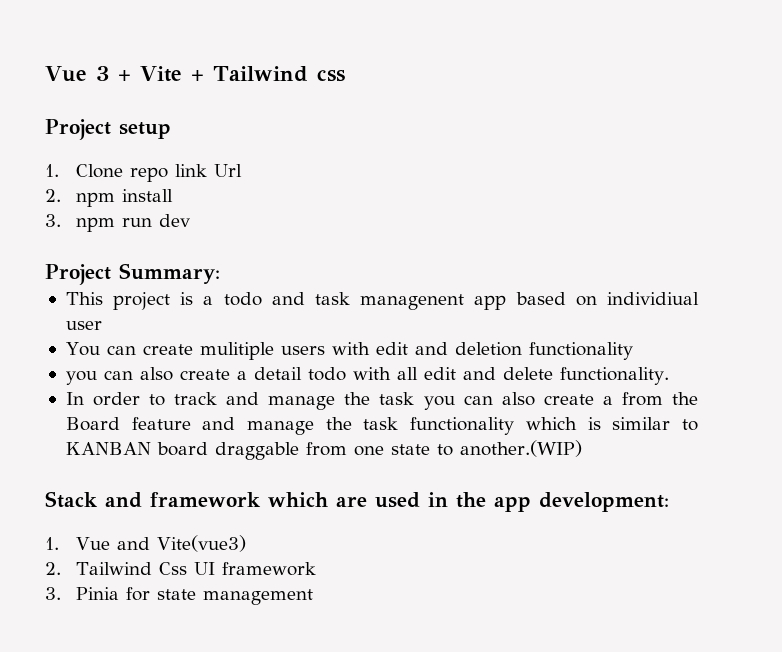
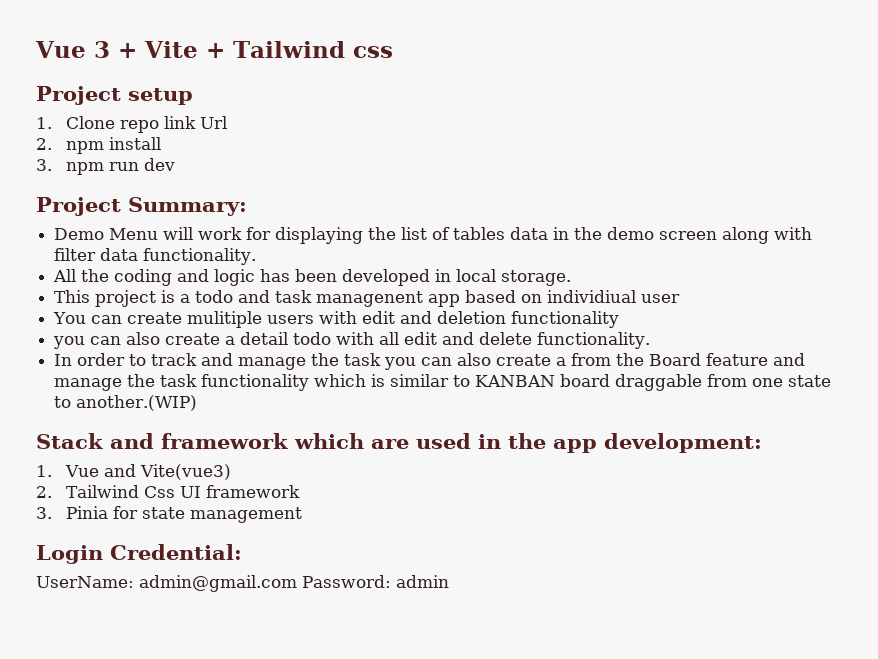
(220, 273) none -> [54,227,813,244] [54,248,257,265] [53,269,572,286] // Demo Menu will work for displaying the list of tables data in the demo screen along with filter data functionality. // All the coding and logic has been developed in local storage.
(313, 597) none -> [36,544,242,564] [36,575,449,592] // Login Credential: // UserName: admin@gmail.com Password: admin

